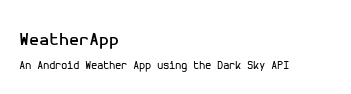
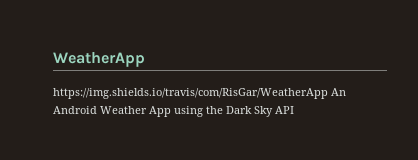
(119, 41) none -> [53,88,328,99] https://img.shields.io/travis/com/RisGar/WeatherApp

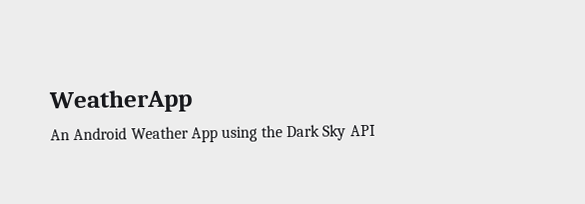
[53,88,328,99] https://img.shields.io/travis/com/RisGar/WeatherApp -> (193, 101) none

